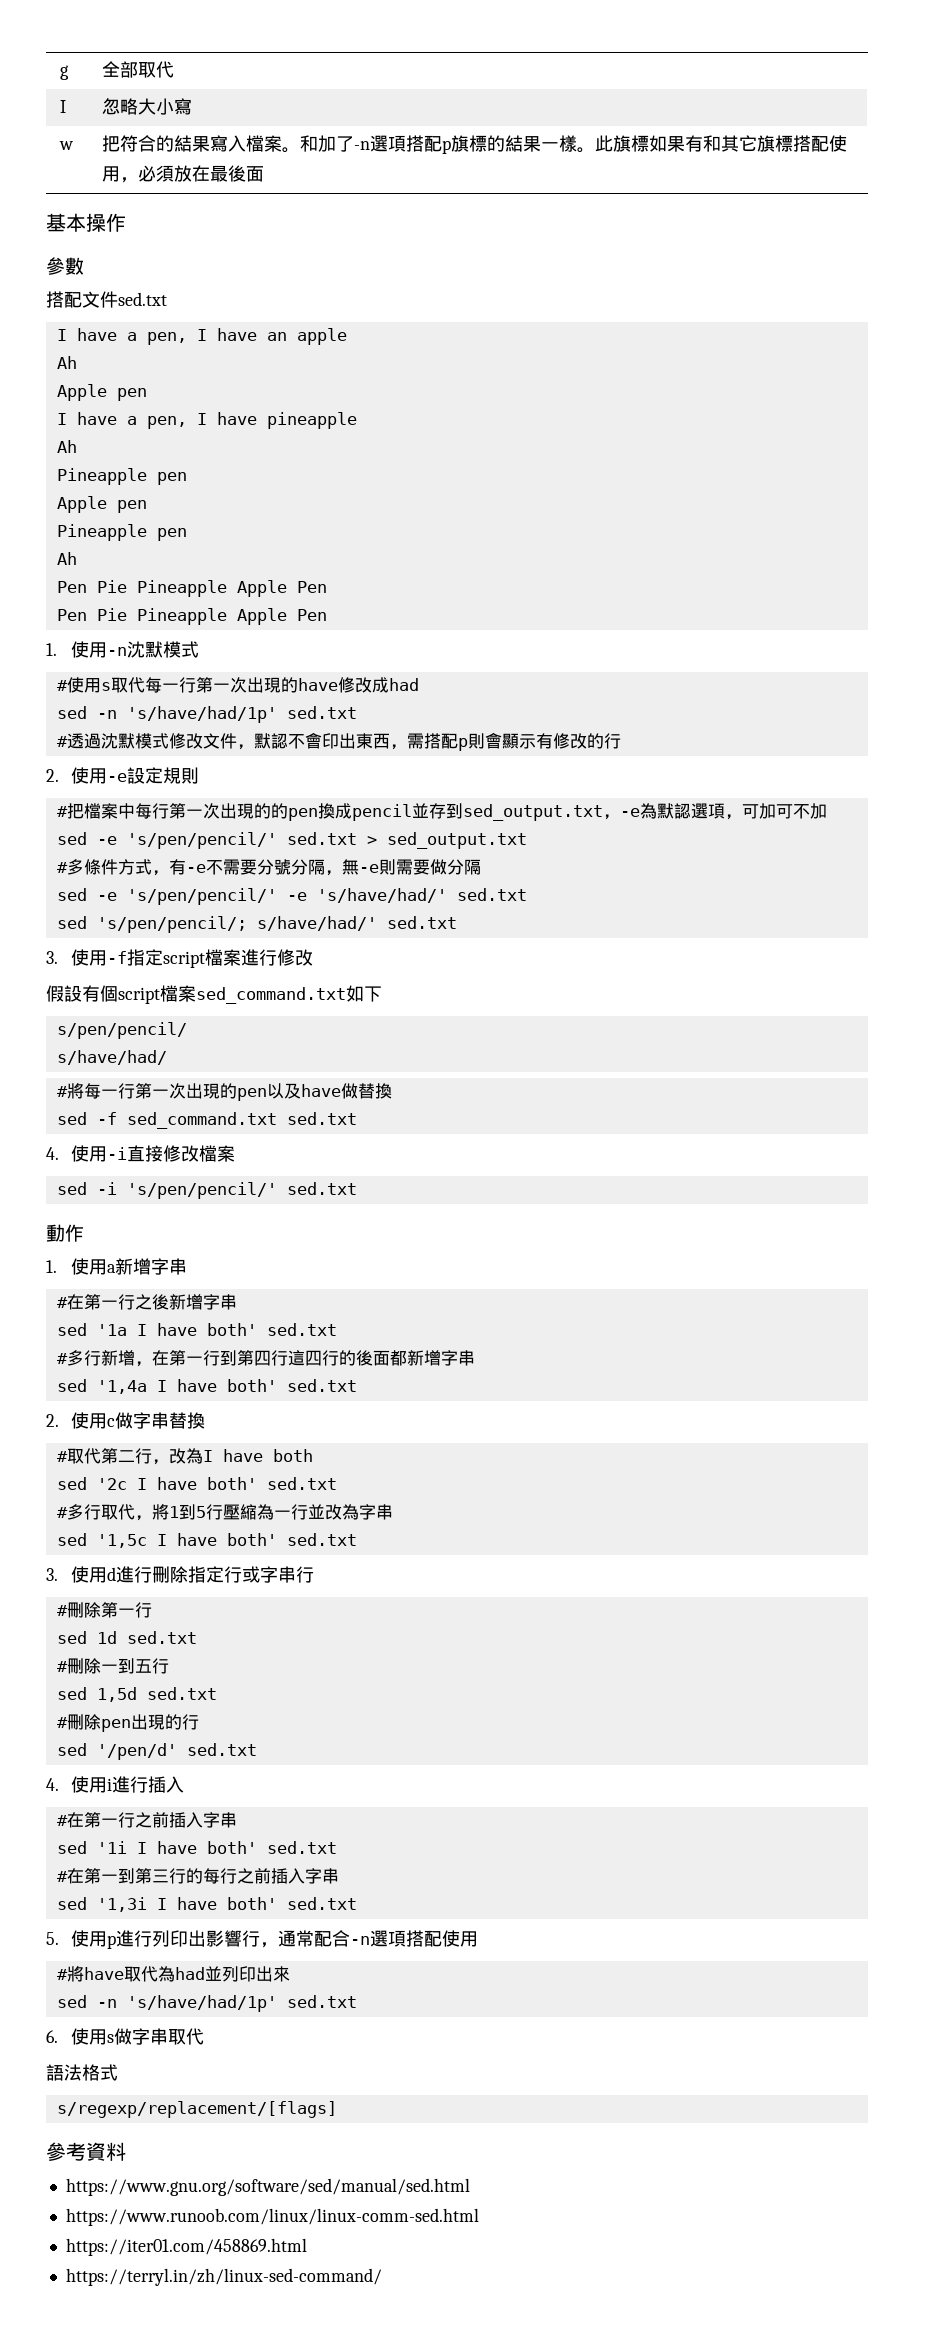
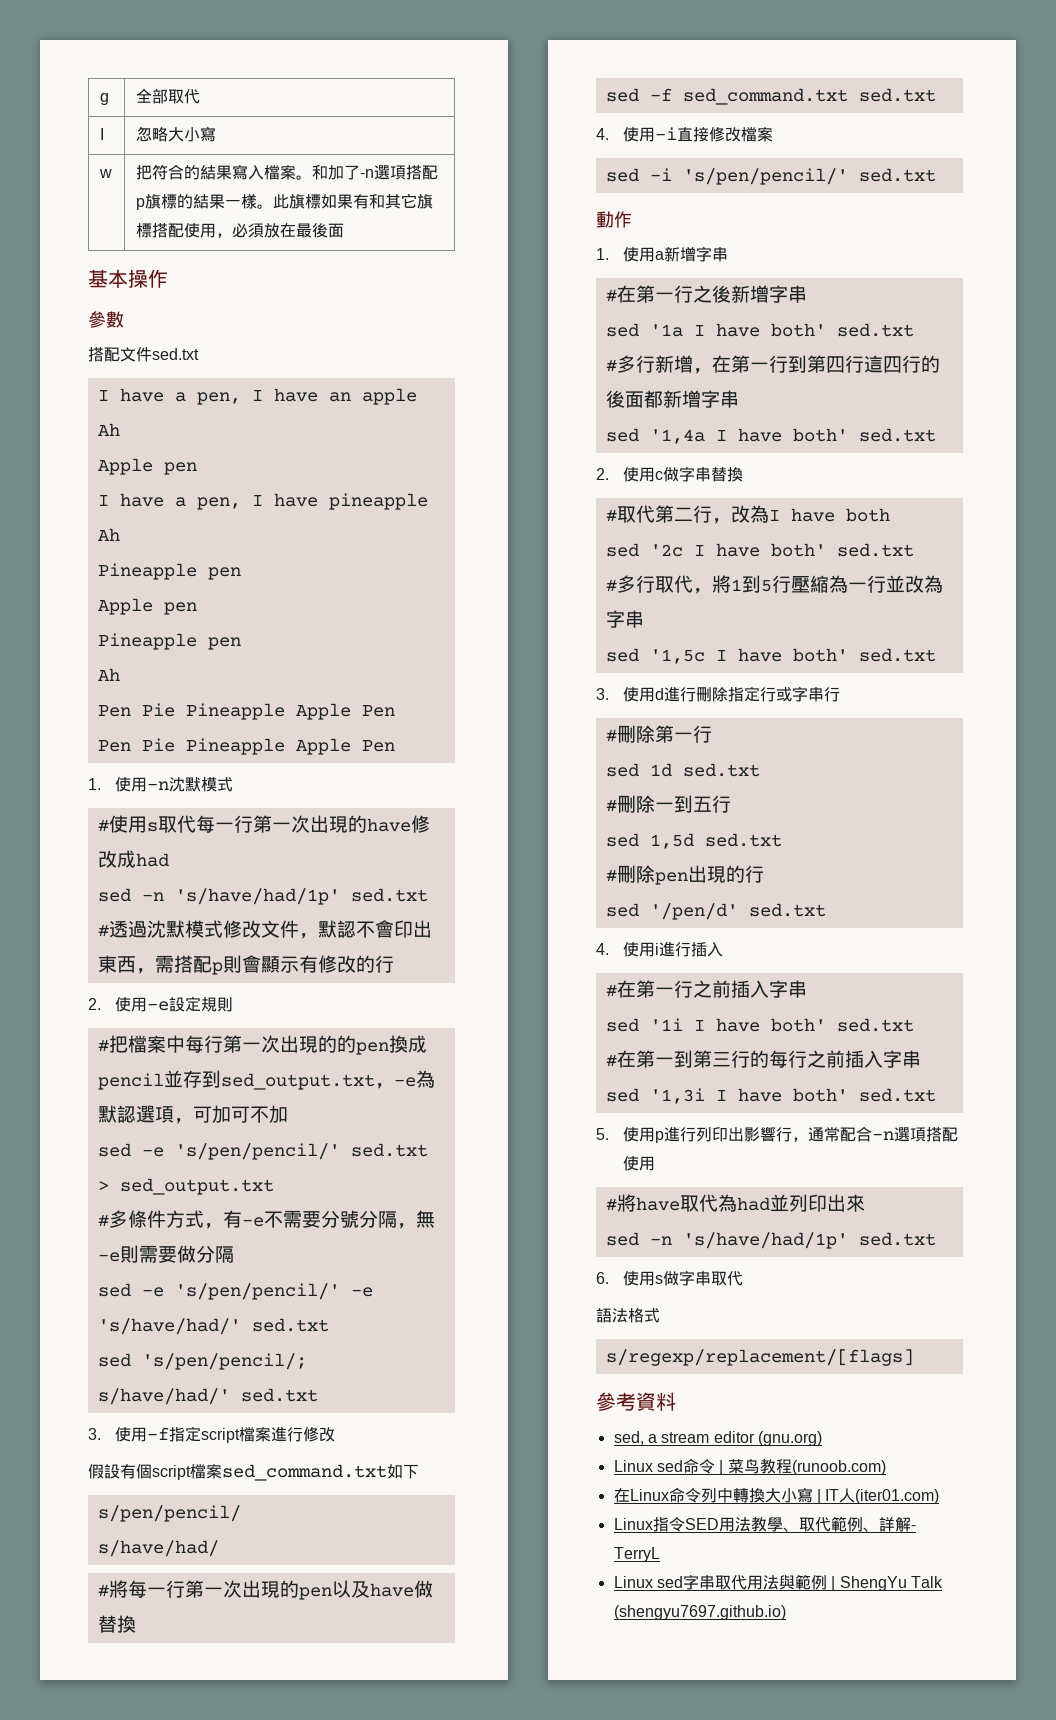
[65,2178,470,2196] [65,2208,479,2226] [65,2238,307,2256] [65,2268,382,2286] https://www.gnu.org/software/sed/manual/sed.html // https://www.runoob.com/linux/linux-comm-sed.html // https://iter01.com/458869.html // https://terryl.in/zh/linux-sed-command/ -> [613,1431,822,1446] [613,1458,886,1475] [613,1487,940,1504] [613,1516,916,1532] [613,1547,660,1562] [613,1574,943,1591] [613,1605,786,1620] sed, a stream editor (gnu.org) // Linux sed命令 | 菜鸟教程(runoob.com) // 在Linux命令列中轉換大小寫 | IT人(iter01.com) // Linux指令SED用法教學、取代範例、詳解- TerryL // Linux sed字串取代用法與範例 | ShengYu Talk (shengyu7697.github.io)

